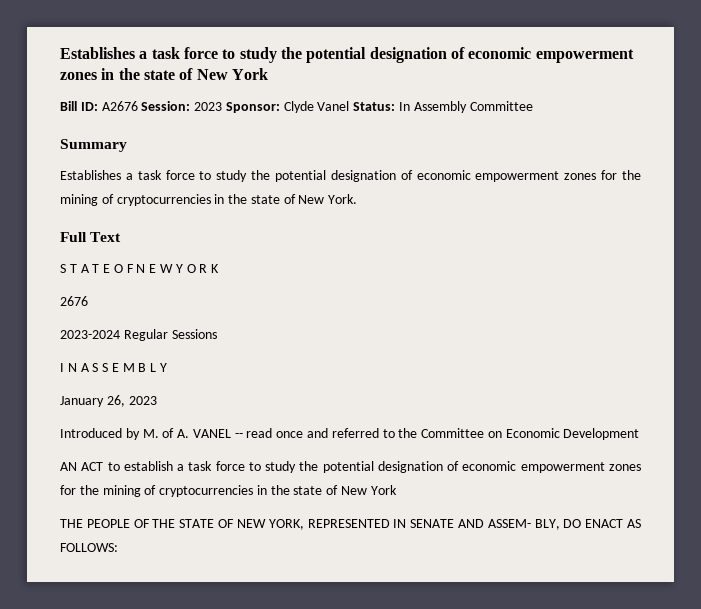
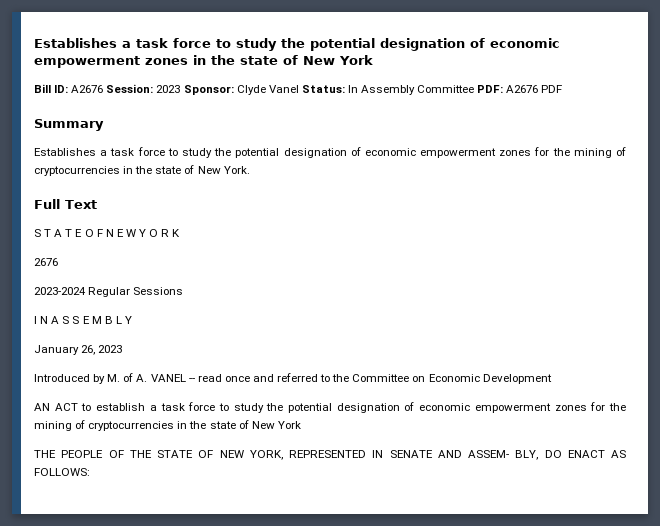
(533, 106) none -> [477,85,563,93] PDF: A2676 PDF

